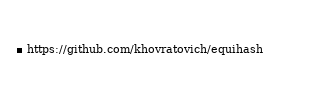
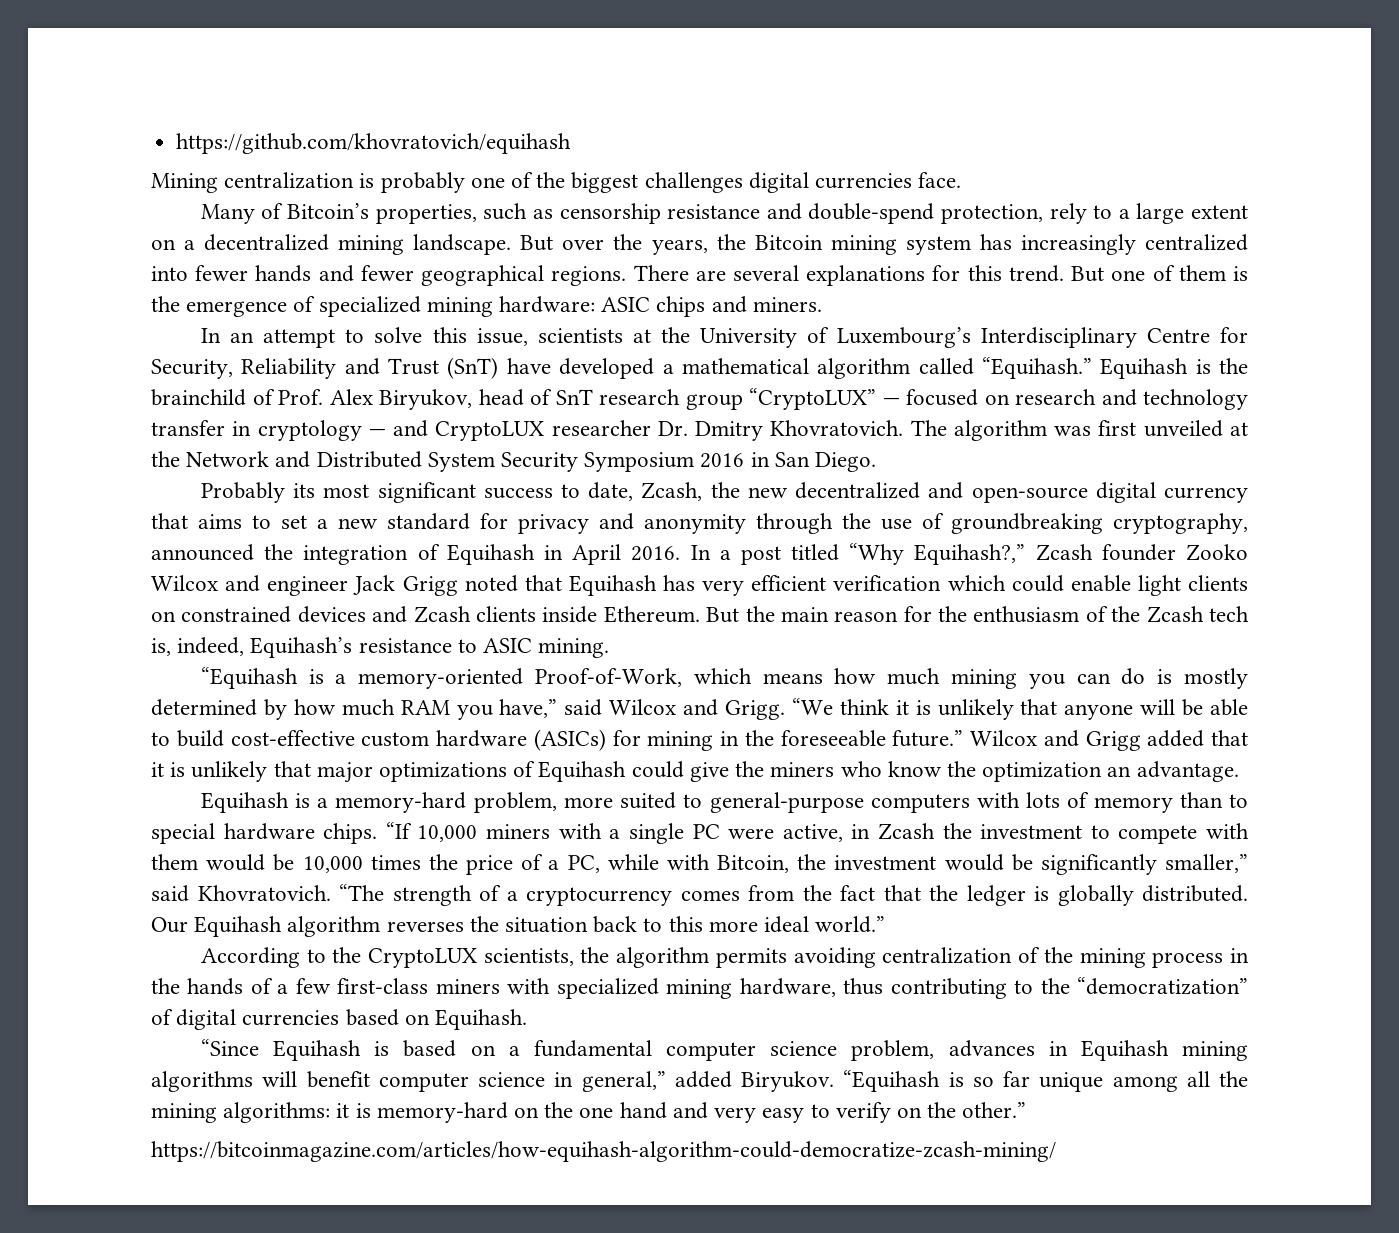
(264, 49) none -> [151,172,962,193] [200,203,1249,224] [151,234,1248,255] [151,265,1248,286] [151,296,822,317] [200,327,1248,348] [151,357,1248,379] [151,388,1248,410] [151,420,1248,441] [151,451,877,472] [200,482,1248,503] [151,513,1248,534] [151,543,1248,565] [151,575,1248,596] [151,606,1250,623] [151,637,610,658] [200,667,1248,689] [151,698,1248,720] [151,729,1248,751] [151,761,1239,783] [200,792,1248,813] [151,822,1249,844] [151,854,1248,875] [151,884,1248,906] [151,916,886,937] [200,947,1249,968] [151,977,1248,999] [151,1009,528,1030] [200,1039,1248,1061] [151,1070,1248,1092] [151,1102,1027,1123] [151,1141,1056,1162] // Mining centralization is probably one of the biggest challenges digital currencies face. // Many of Bitcoin’s properties, such as censorship resistance and double-spend protection, rely to a large extent on a decentralized mining landscape. But over the years, the Bitcoin mining system has increasingly centralized into fewer hands and fewer geographical regions. There are several explanations for this trend. But one of them is the emergence of specialized mining hardware: ASIC chips and miners. // In an attempt to solve this issue, scientists at the University of Luxembourg’s Interdisciplinary Centre for Security, Reliability and Trust (SnT) have developed a mathematical algorithm called “Equihash.” Equihash is the brainchild of Prof. Alex Biryukov, head of SnT research group “CryptoLUX” — focused on research and technology transfer in cryptology — and CryptoLUX researcher Dr. Dmitry Khovratovich. The algorithm was first unveiled at the Network and Distributed System Security Symposium 2016 in San Diego. // Probably its most significant success to date, Zcash, the new decentralized and open-source digital currency that aims to set a new standard for privacy and anonymity through the use of groundbreaking cryptography, announced the integration of Equihash in April 2016. In a post titled “Why Equihash?,” Zcash founder Zooko Wilcox and engineer Jack Grigg noted that Equihash has very efficient verification which could enable light clients on constrained devices and Zcash clients inside Ethereum. But the main reason for the enthusiasm of the Zcash tech is, indeed, Equihash’s resistance to ASIC mining. // “Equihash is a memory-oriented Proof-of-Work, which means how much mining you can do is mostly determined by how much RAM you have,” said Wilcox and Grigg. “We think it is unlikely that anyone will be able to build cost-effective custom hardware (ASICs) for mining in the foreseeable future.” Wilcox and Grigg added that it is unlikely that major optimizations of Equihash could give the miners who know the optimization an advantage. // Equihash is a memory-hard problem, more suited to general-purpose computers with lots of memory than to special hardware chips. “If 10,000 miners with a single PC were active, in Zcash the investment to compete with them would be 10,000 times the price of a PC, while with Bitcoin, the investment would be significantly smaller,” said Khovratovich. “The strength of a cryptocurrency comes from the fact that the ledger is globally distributed. Our Equihash algorithm reverses the situation back to this more ideal world.” // According to the CryptoLUX scientists, the algorithm permits avoiding centralization of the mining process in the hands of a few first-class miners with specialized mining hardware, thus contributing to the “democratization” of digital currencies based on Equihash. // “Since Equihash is based on a fundamental computer science problem, advances in Equihash mining algorithms will benefit computer science in general,” added Biryukov. “Equihash is so far unique among all the mining algorithms: it is memory-hard on the one hand and very easy to verify on the other.” // https://bitcoinmagazine.com/articles/how-equihash-algorithm-could-democratize-zcash-mining/

